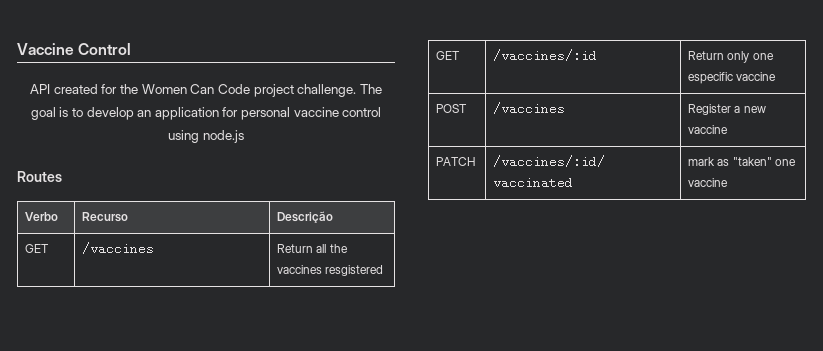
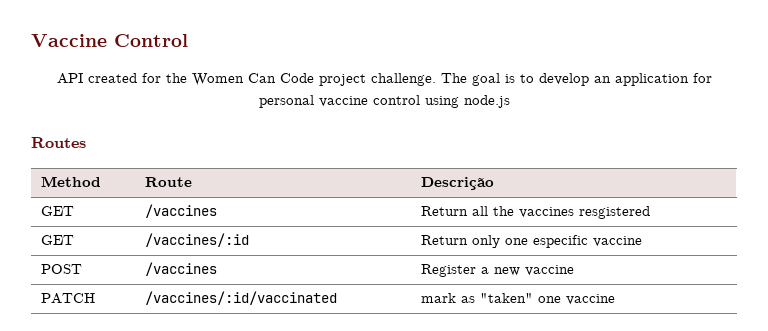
[25,212,59,221] [82,212,129,222] Verbo | Recurso -> [40,176,101,187] [144,177,192,187] Method | Route

